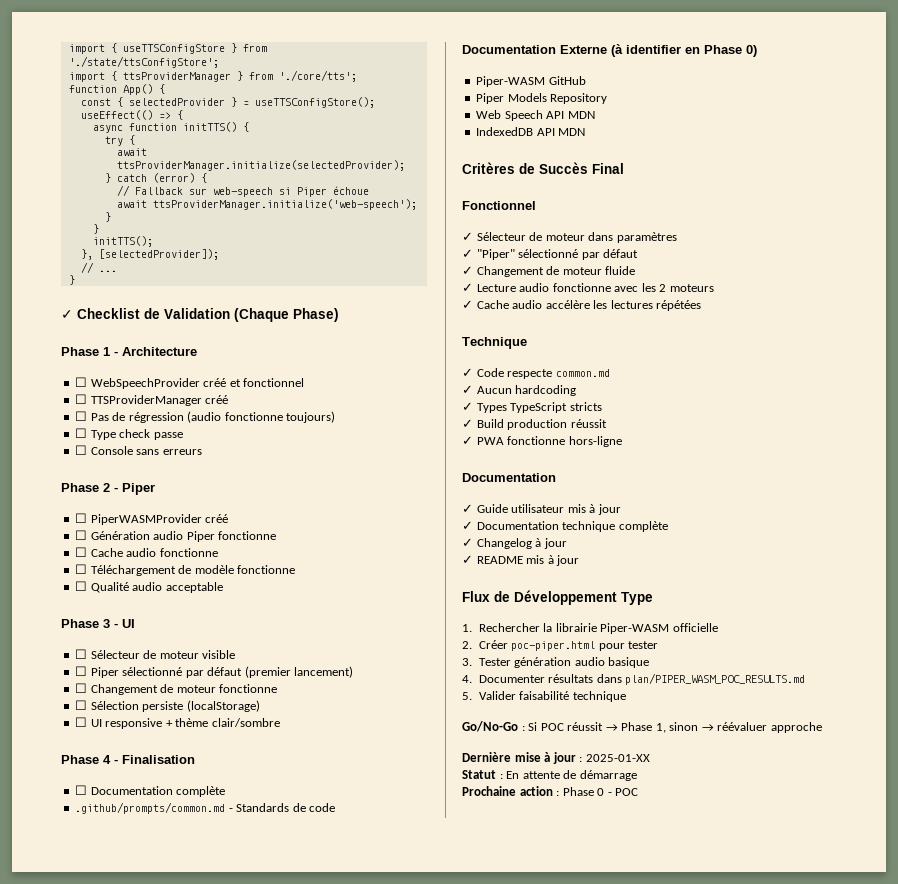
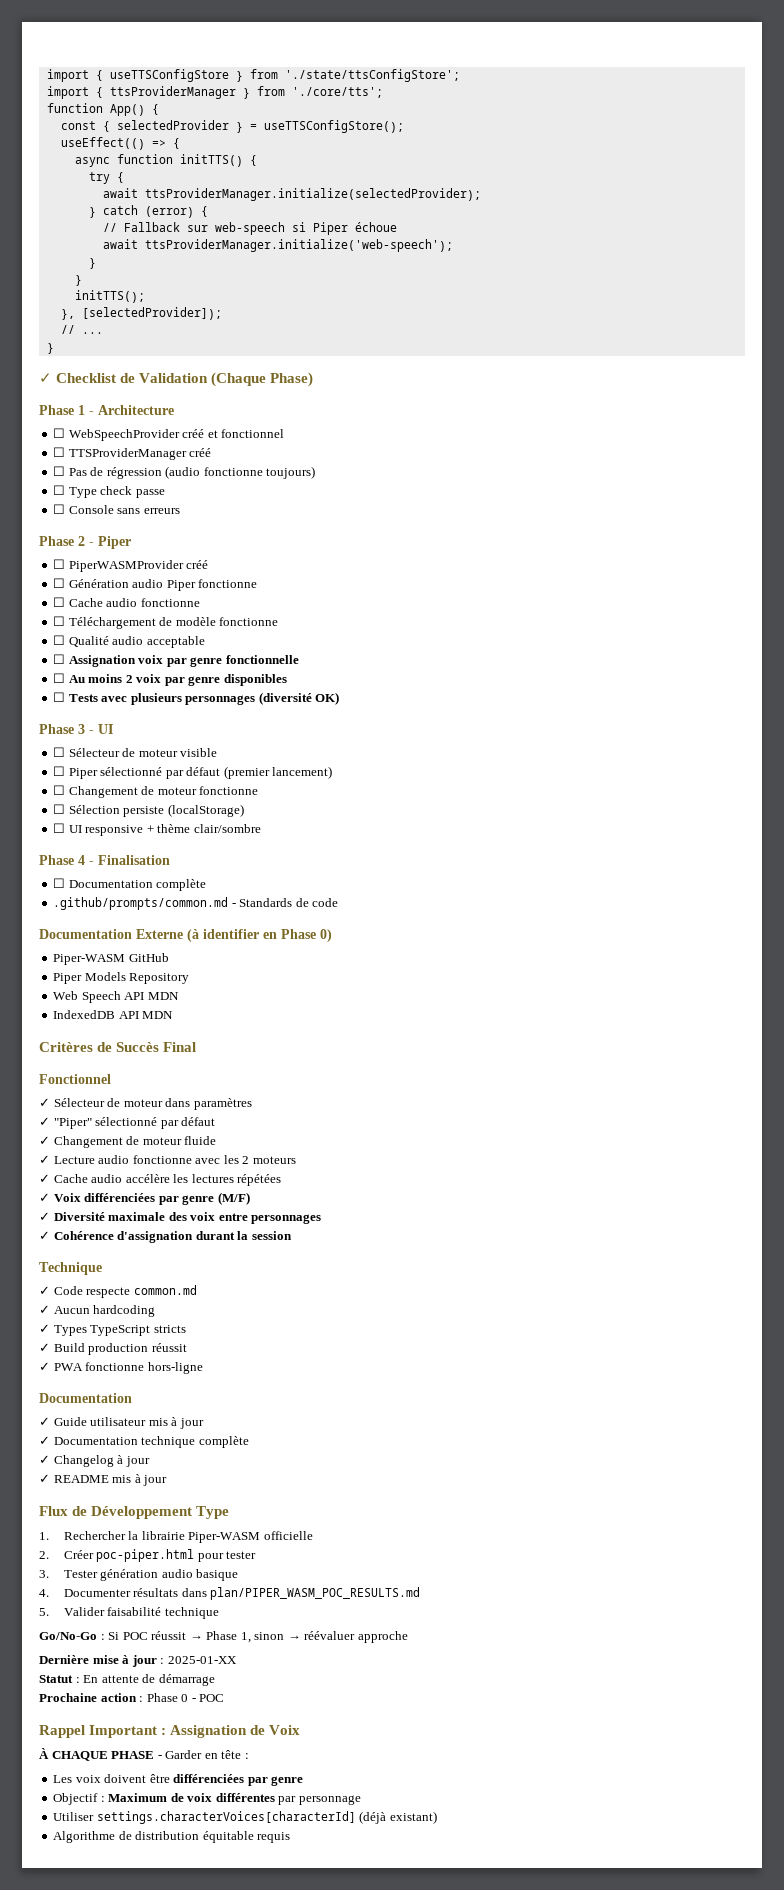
(223, 587) none -> [53,654,299,667] [53,673,287,686] [53,692,340,705] // ☐ Assignation voix par genre fonctionnelle // ☐ Au moins 2 voix par genre disponibles // ☐ Tests avec plusieurs personnages (diversité OK)
(702, 305) none -> [39,1192,250,1205] [39,1212,322,1224] [39,1231,292,1243] // ✓ Voix différenciées par genre (M/F) // ✓ Diversité maximale des voix entre personnages // ✓ Cohérence d'assignation durant la session
(639, 792) none -> [39,1725,301,1738] [39,1748,249,1761] [53,1774,304,1786] [53,1793,361,1805] [53,1811,437,1824] [53,1831,291,1843] // Rappel Important : Assignation de Voix // À CHAQUE PHASE - Garder en tête : // Les voix doivent être différenciées par genre // Objectif : Maximum de voix différentes par personnage // Utiliser settings.characterVoices[characterId] (déjà existant) // Algorithme de distribution équitable requis

